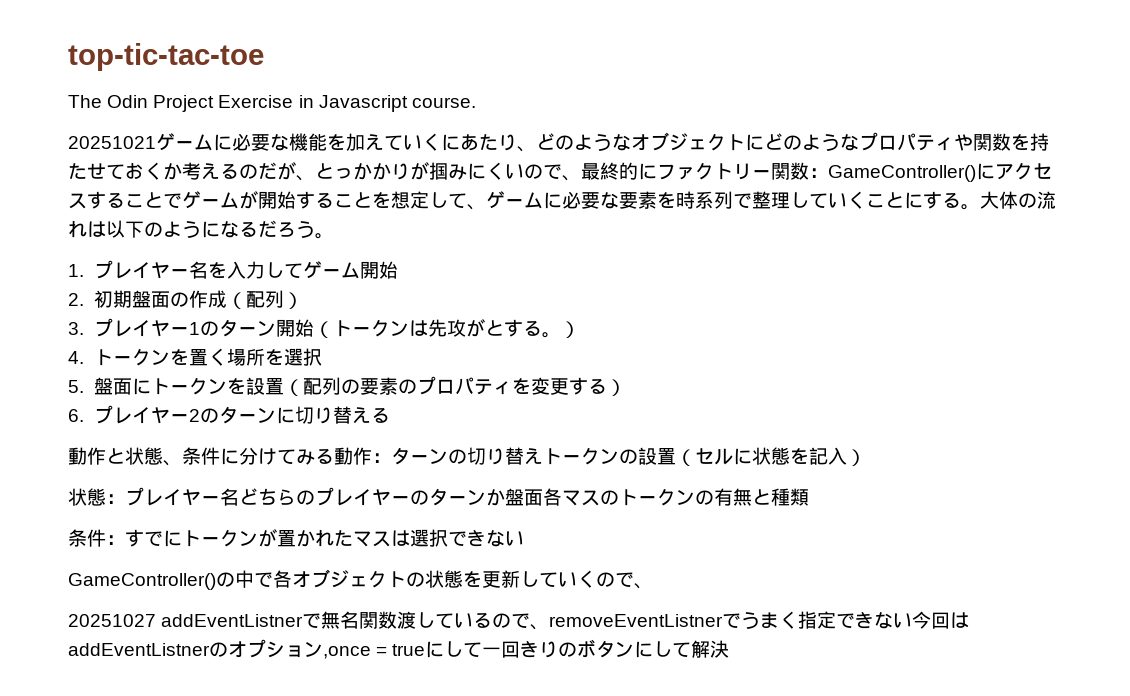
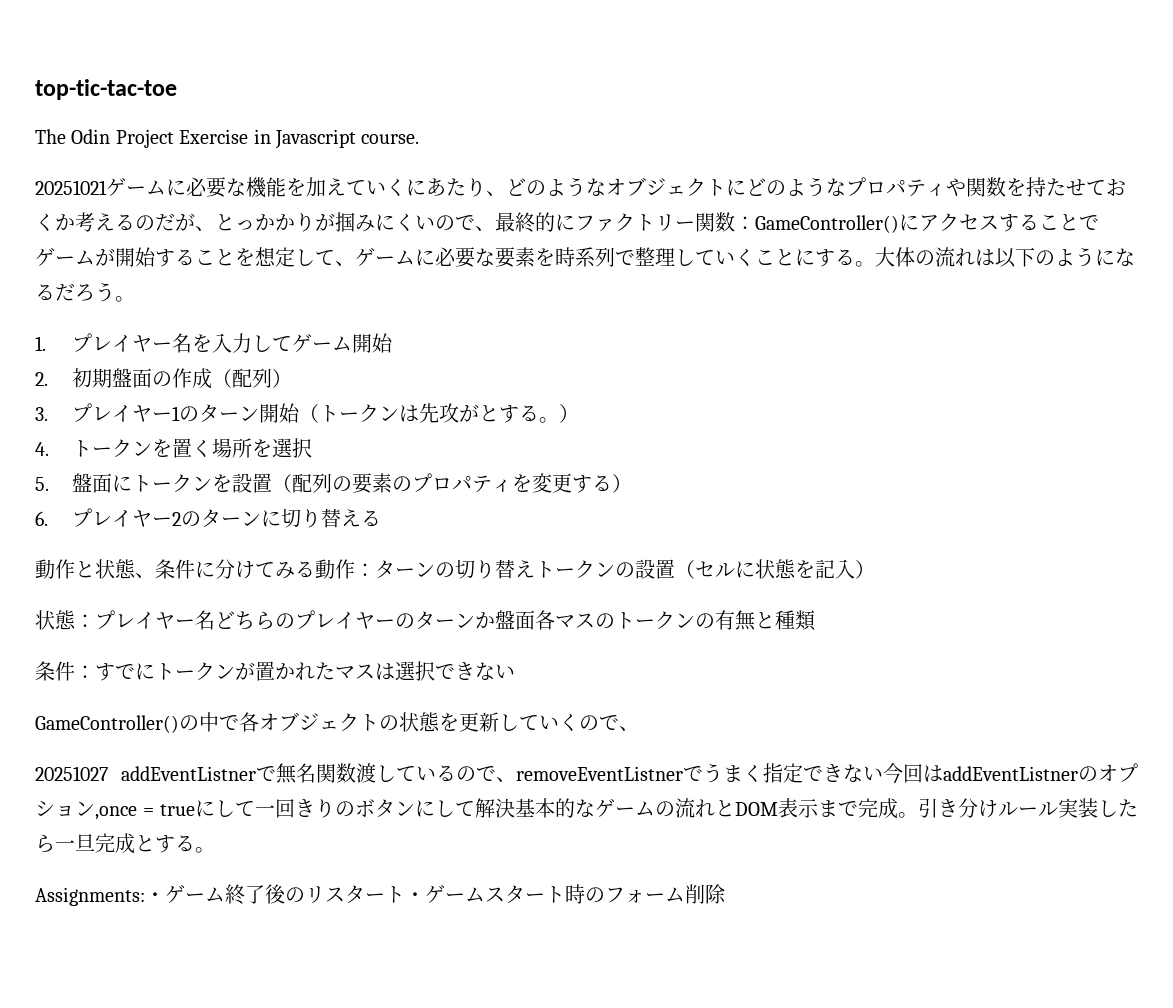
(730, 649) none -> [515,798,1138,819] [35,833,215,854] [35,884,726,906] 基本的なゲームの流れとDOM表示まで完成。引き分けルール実装したら一旦完成とする。 // Assignments:・ゲーム終了後のリスタート・ゲームスタート時のフォーム削除

